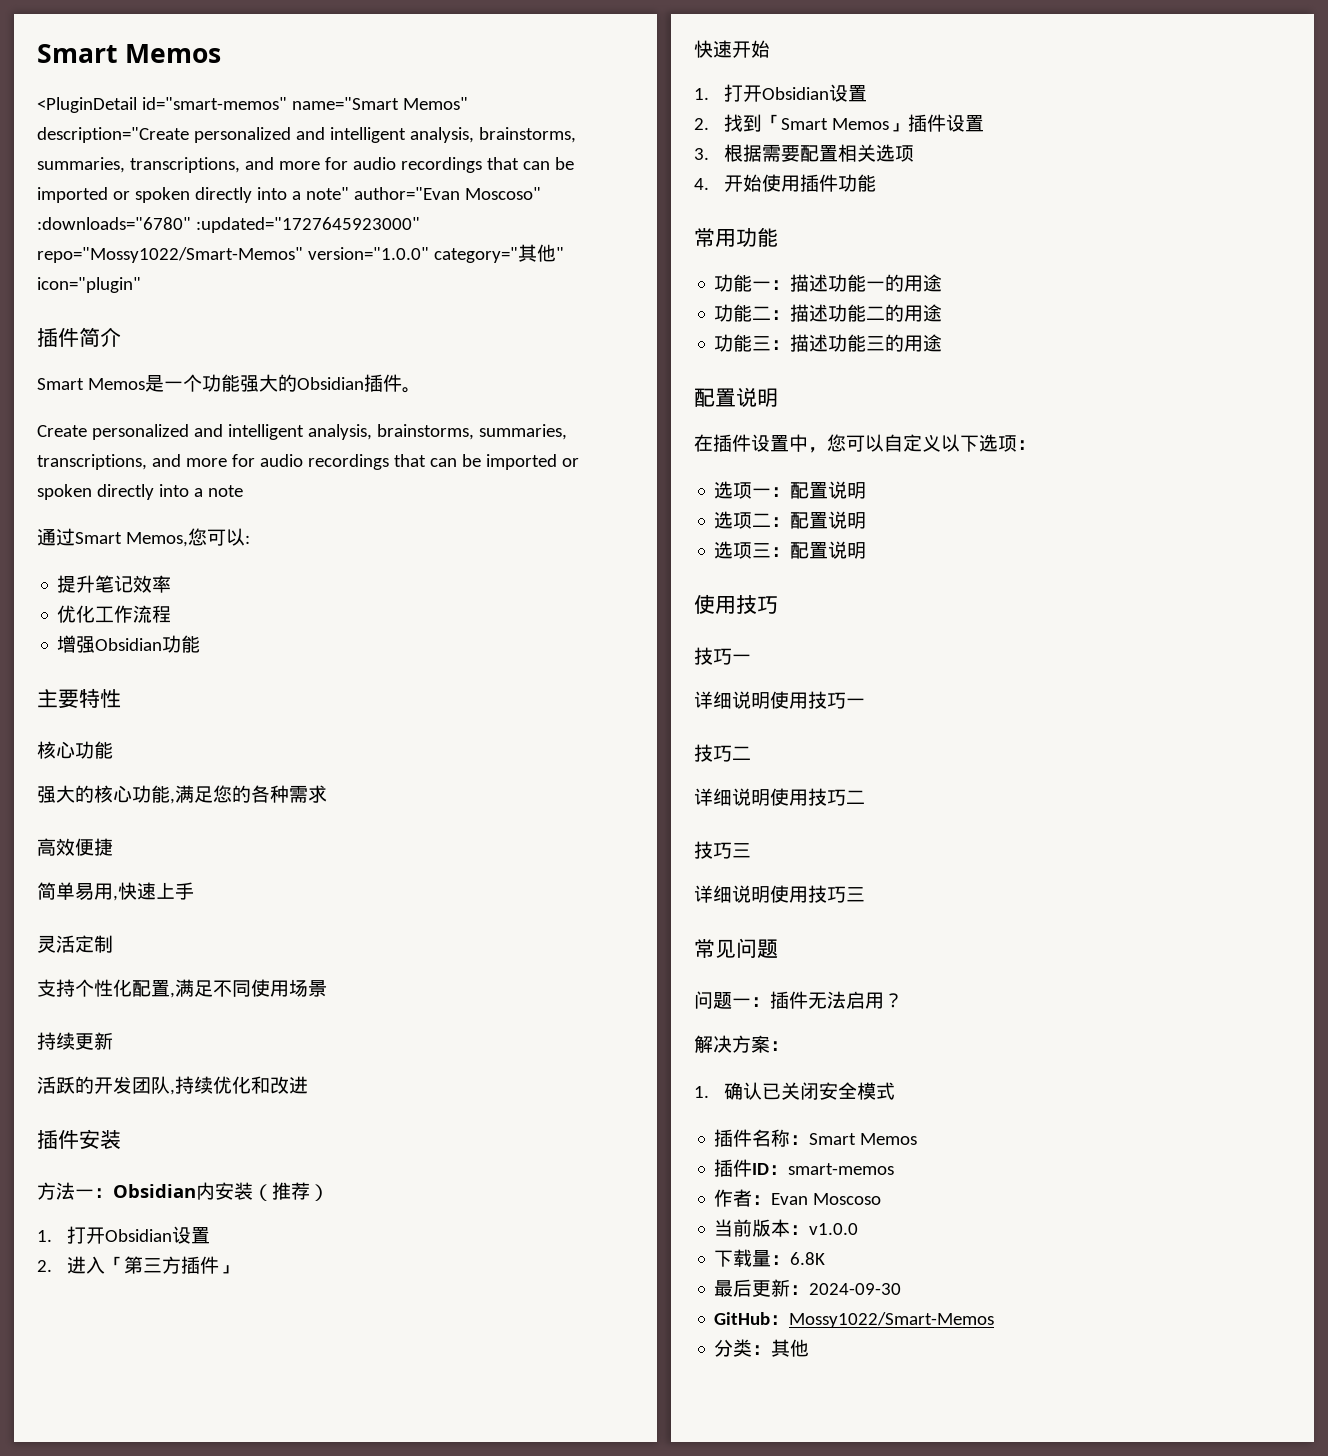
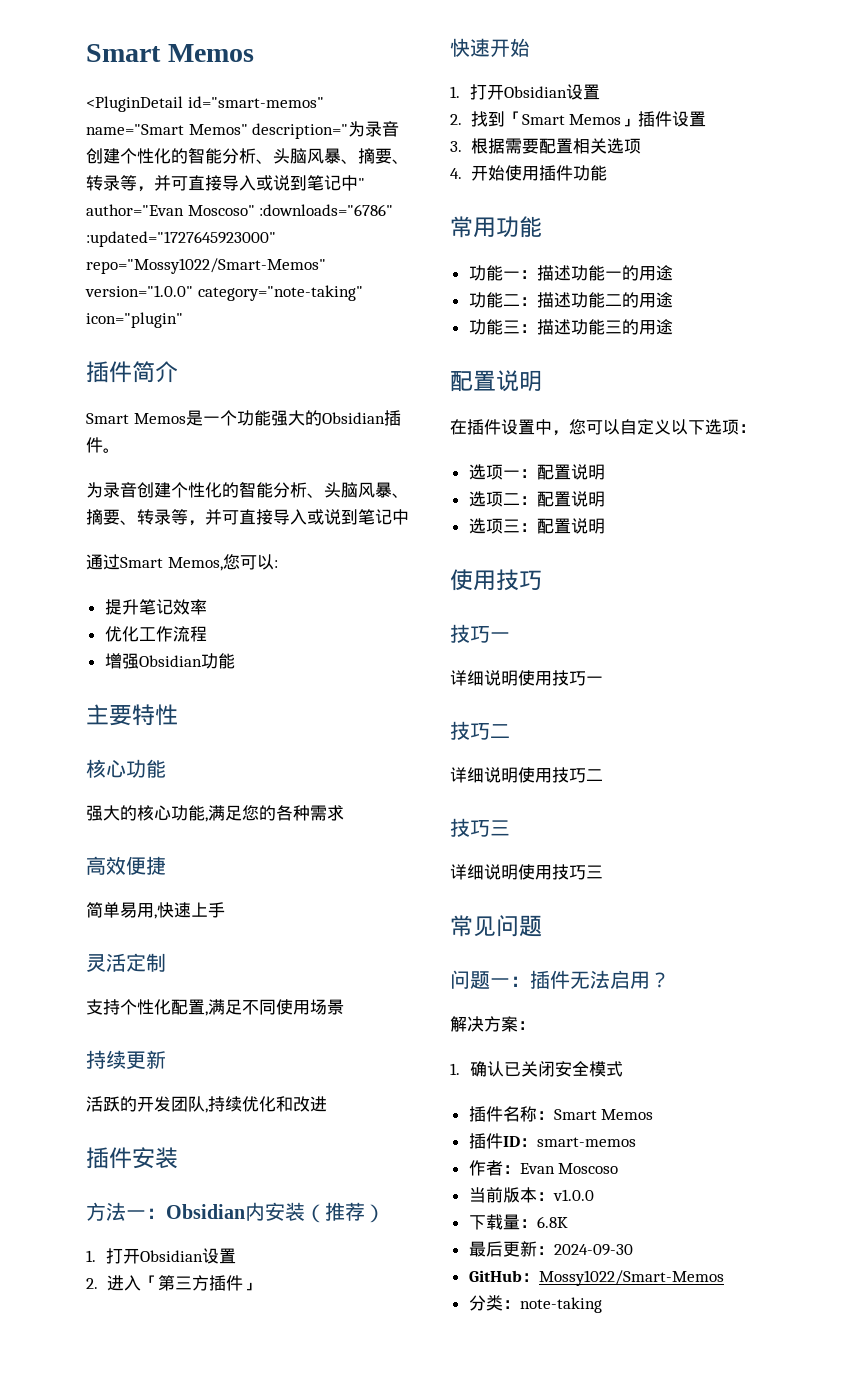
[37,127,576,143] [37,157,574,173] [37,187,349,203] description="Create personalized and intelligent analysis, brainstorms, summaries, transcriptions, and more for audio recordings that can be imported or spoken directly into a note" -> [252,121,400,139] [86,147,409,164] [86,175,365,192] description="为录音创建个性化的智能分析、头脑风暴、摘要、转录等，并可直接导入或说到笔记中"
[37,217,191,230] :downloads="6780" -> [259,204,394,216] :downloads="6786"
[433,244,564,263] category="其他" -> [197,285,363,301] category="note-taking"
[37,424,567,440] [37,454,579,470] [37,484,243,500] Create personalized and intelligent analysis, brainstorms, summaries, transcriptions, and more for audio recordings that can be imported or spoken directly into a note -> [86,481,409,498] [86,509,409,526] 为录音创建个性化的智能分析、头脑风暴、摘要、转录等，并可直接导入或说到笔记中
[771,1339,810,1357] 其他 -> [519,1297,602,1313] note-taking

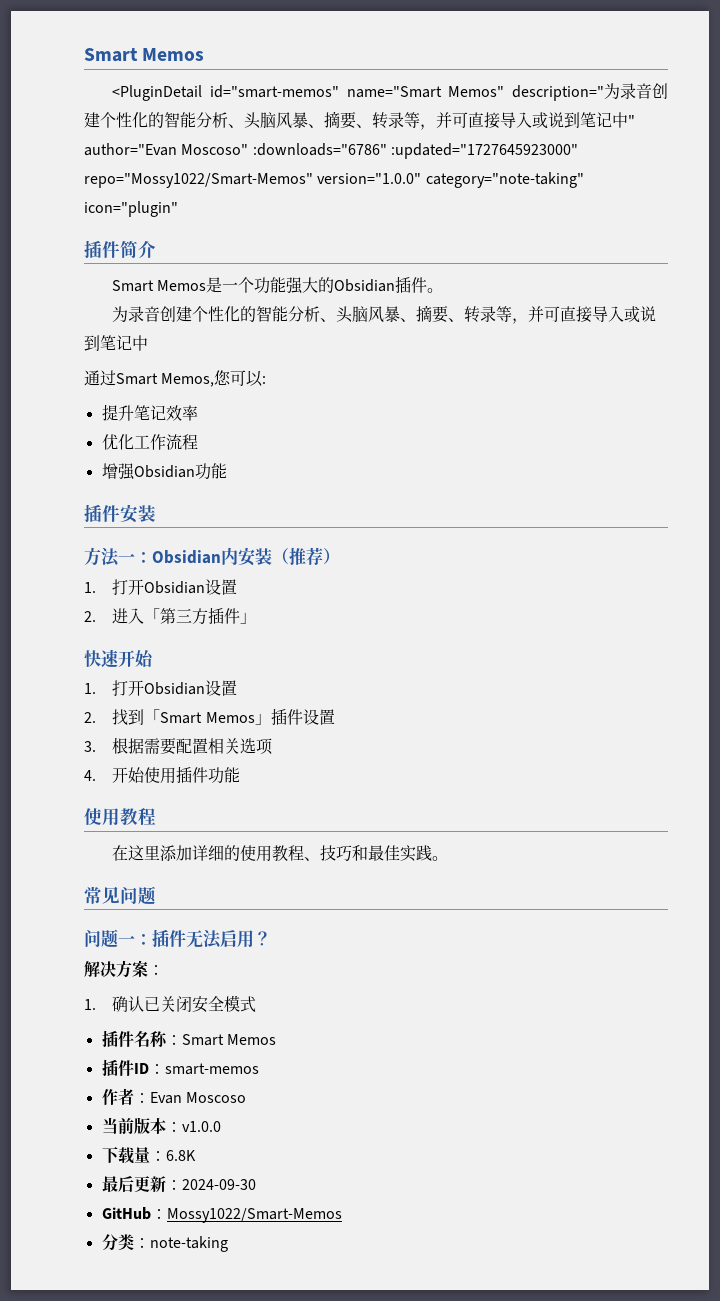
[86,704,178,726] [86,759,166,778] [86,805,344,822] [86,856,166,875] [86,902,225,919] [86,953,166,972] [86,999,344,1016] [86,1050,166,1069] [86,1096,327,1113] // 主要特性 // 核心功能 // 强大的核心功能,满足您的各种需求 // 高效便捷 // 简单易用,快速上手 // 灵活定制 // 支持个性化配置,满足不同使用场景 // 持续更新 // 活跃的开发团队,持续优化和改进 -> (227, 471) none
[450,216,542,238] [468,265,673,281] [468,292,673,308] [468,319,673,335] [450,370,542,392] [450,419,756,436] [468,464,605,480] [468,491,605,507] [468,518,605,534] [450,569,542,591] [450,624,510,643] [450,670,603,686] [450,721,510,740] [450,767,603,783] [450,818,510,837] [450,864,603,880] 常用功能 // 功能一：描述功能一的用途 // 功能二：描述功能二的用途 // 功能三：描述功能三的用途 // 配置说明 // 在插件设置中，您可以自定义以下选项： // 选项一：配置说明 // 选项二：配置说明 // 选项三：配置说明 // 使用技巧 // 技巧一 // 详细说明使用技巧一 // 技巧二 // 详细说明使用技巧二 // 技巧三 // 详细说明使用技巧三 -> [84,808,156,826] [112,845,449,862] 使用教程 // 在这里添加详细的使用教程、技巧和最佳实践。

